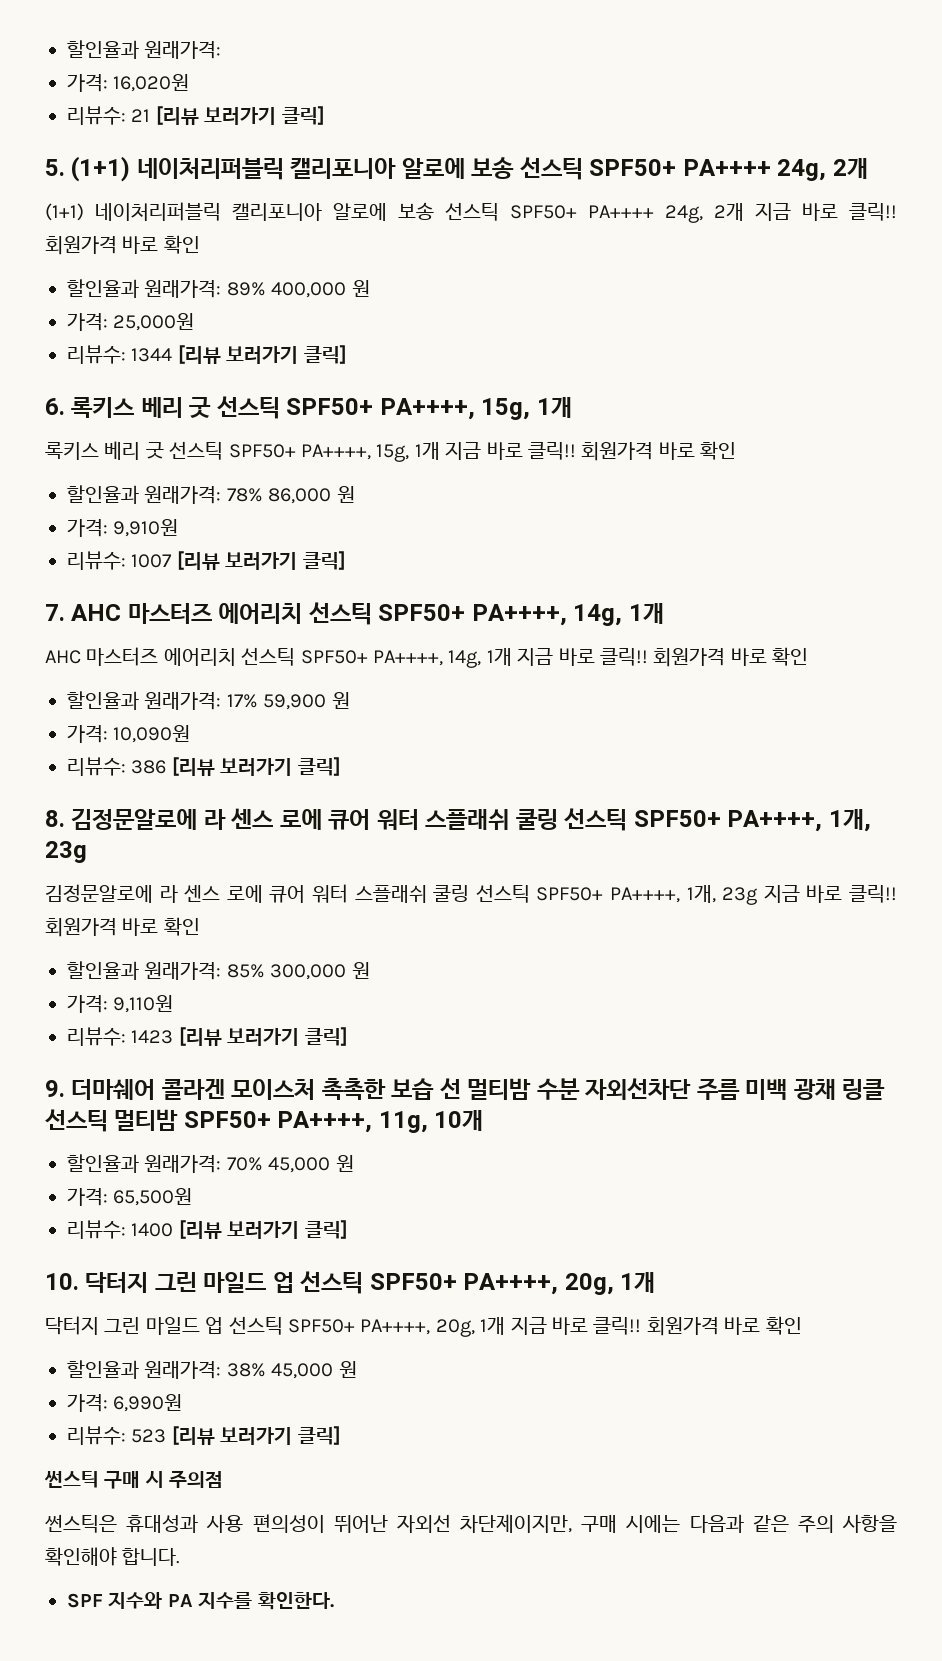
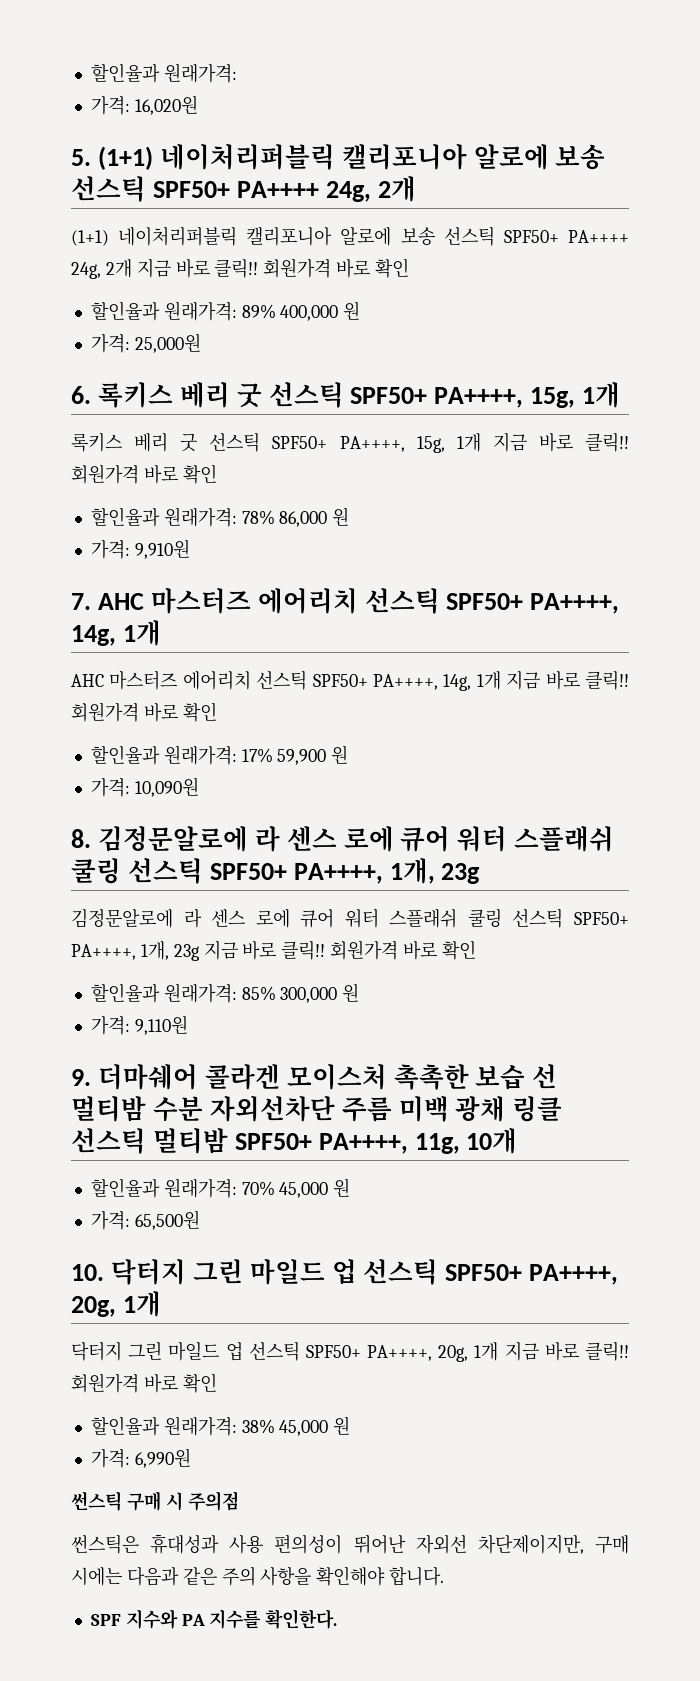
[67,106,325,125] // 리뷰수: 21 [리뷰 보러가기 클릭] -> (198, 105) none
[67,345,347,364] // 리뷰수: 1344 [리뷰 보러가기 클릭] -> (201, 343) none
[67,551,346,570] // 리뷰수: 1007 [리뷰 보러가기 클릭] -> (190, 549) none
[67,757,341,776] // 리뷰수: 386 [리뷰 보러가기 클릭] -> (199, 787) none
[67,1027,348,1046] // 리뷰수: 1423 [리뷰 보러가기 클릭] -> (188, 1025) none
[67,1220,348,1239] // 리뷰수: 1400 [리뷰 보러가기 클릭] -> (200, 1220) none
[67,1426,341,1445] // 리뷰수: 523 [리뷰 보러가기 클릭] -> (191, 1458) none

